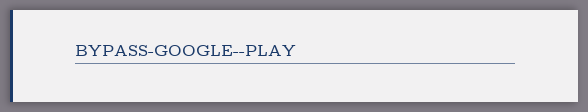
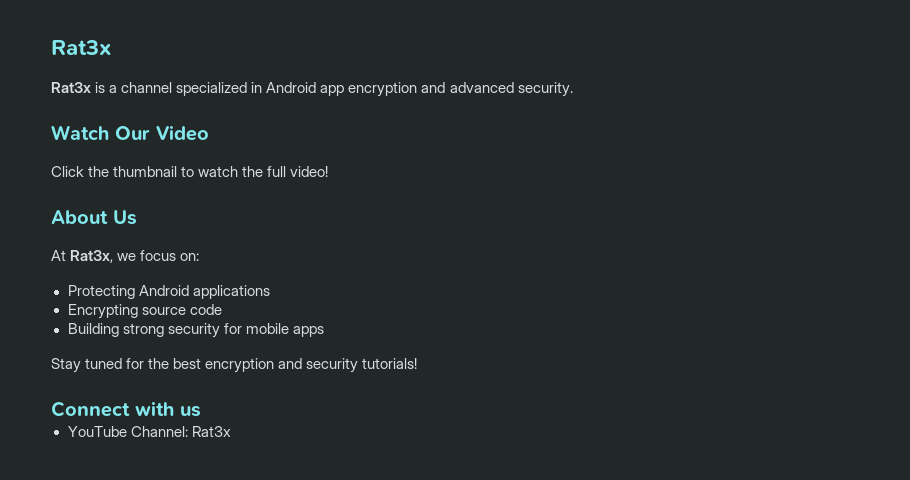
[75,45,296,56] BYPASS-GOOGLE--PLAY -> [51,40,111,55] [51,82,573,97] [51,125,209,141] [51,166,329,177] [51,210,137,225] [51,250,200,263] [67,285,270,299] [67,304,222,319] [67,323,324,338] [51,358,418,373] [51,401,201,417] [67,426,231,437] Rat3x // Rat3x is a channel specialized in Android app encryption and advanced security. // Watch Our Video // Click the thumbnail to watch the full video! // About Us // At Rat3x, we focus on: // Protecting Android applications // Encrypting source code // Building strong security for mobile apps // Stay tuned for the best encryption and security tutorials! // Connect with us // YouTube Channel: Rat3x

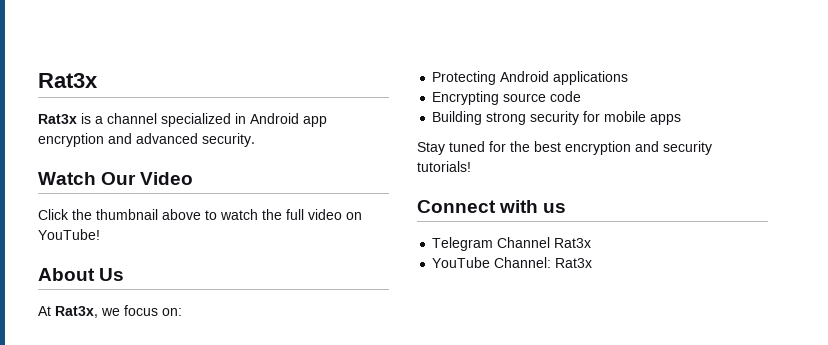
(178, 171) none -> [162,209,201,220] above
[290,166,329,177] video! -> [308,209,362,220] [38,229,100,240] video on YouTube!
(201, 411) none -> [432,237,592,251] // Telegram Channel Rat3x

